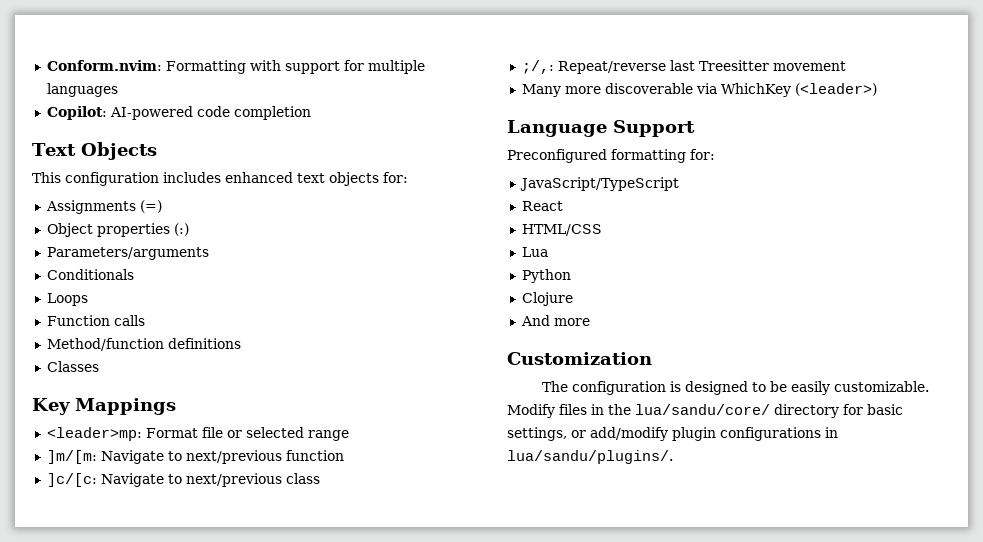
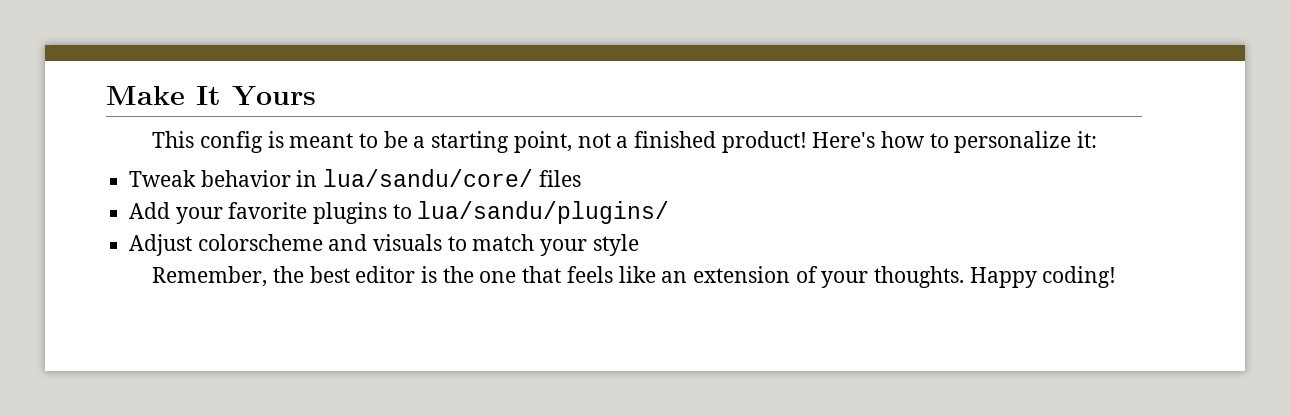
[46,60,425,74] [46,83,118,97] [46,106,311,120] [32,142,157,160] [32,172,408,186] [45,200,162,214] [46,223,189,237] [46,247,209,260] [46,269,134,280] [46,293,88,306] [46,315,145,326] [46,338,241,351] [46,361,99,372] [32,398,176,415] [46,427,349,441] [46,450,344,464] [46,473,320,487] [521,60,846,74] [521,83,877,97] [507,120,695,137] [507,149,715,163] [519,177,679,191] [521,201,563,211] [521,224,602,236] [521,247,548,257] [521,269,571,283] [521,292,573,306] [520,315,590,326] [507,352,652,365] [541,381,929,395] [507,404,903,418] [507,427,838,441] [507,450,673,464] Conform.nvim: Formatting with support for multiple languages // Copilot: AI-powered code completion // Text Objects // This configuration includes enhanced text objects for: // Assignments (=) // Object properties (:) // Parameters/arguments // Conditionals // Loops // Function calls // Method/function definitions // Classes // Key Mappings // <leader>mp: Format file or selected range // ]m/[m: Navigate to next/previous function // ]c/[c: Navigate to next/previous class // ;/,: Repeat/reverse last Treesitter movement // Many more discoverable via WhichKey (<leader>) // Language Support // Preconfigured formatting for: // JavaScript/TypeScript // React // HTML/CSS // Lua // Python // Clojure // And more // Customization // The configuration is designed to be easily customizable. Modify files in the lua/sandu/core/ directory for basic settings, or add/modify plugin configurations in lua/sandu/plugins/. -> [106,86,316,106] [152,131,1097,153] [129,169,581,187] [129,201,670,224] [129,234,639,256] [152,266,1117,288] Make It Yours // This config is meant to be a starting point, not a finished product! Here's how to personalize it: // Tweak behavior in lua/sandu/core/ files // Add your favorite plugins to lua/sandu/plugins/ // Adjust colorscheme and visuals to match your style // Remember, the best editor is the one that feels like an extension of your thoughts. Happy coding!

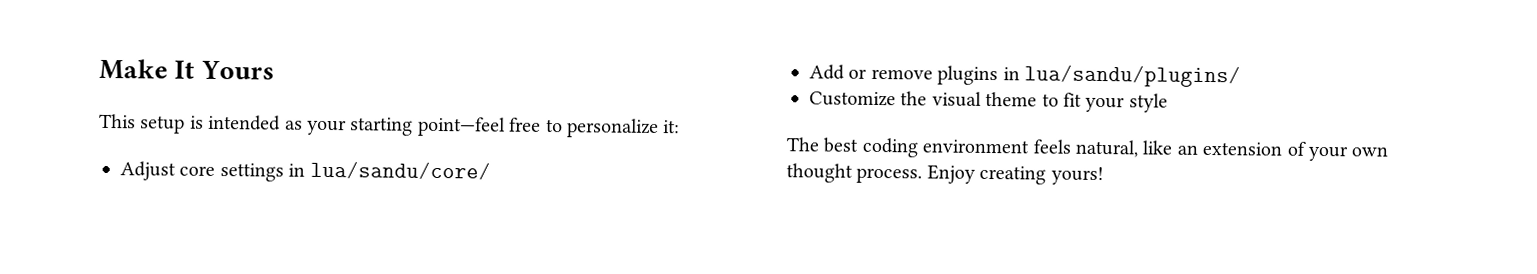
[200,131,925,153] config is meant to be a starting point, not a finished product! Here's how -> [140,114,542,137] setup is intended as your starting point—feel free
[129,170,291,187] Tweak behavior -> [120,161,284,182] Adjust core settings
[538,170,581,187] files -> (491, 170) none
[175,201,670,224] [129,234,639,256] [152,266,613,287] your favorite plugins to lua/sandu/plugins/ // Adjust colorscheme and visuals to match your style // Remember, the best editor is the one that feels -> [848,64,1241,88] [809,91,1168,113] [786,137,1138,158] or remove plugins in lua/sandu/plugins/ // Customize the visual theme to fit your style // The best coding environment feels natural,
[873,266,1117,288] thoughts. Happy coding! -> [1351,146,1389,157] [786,163,1104,186] own thought process. Enjoy creating yours!

